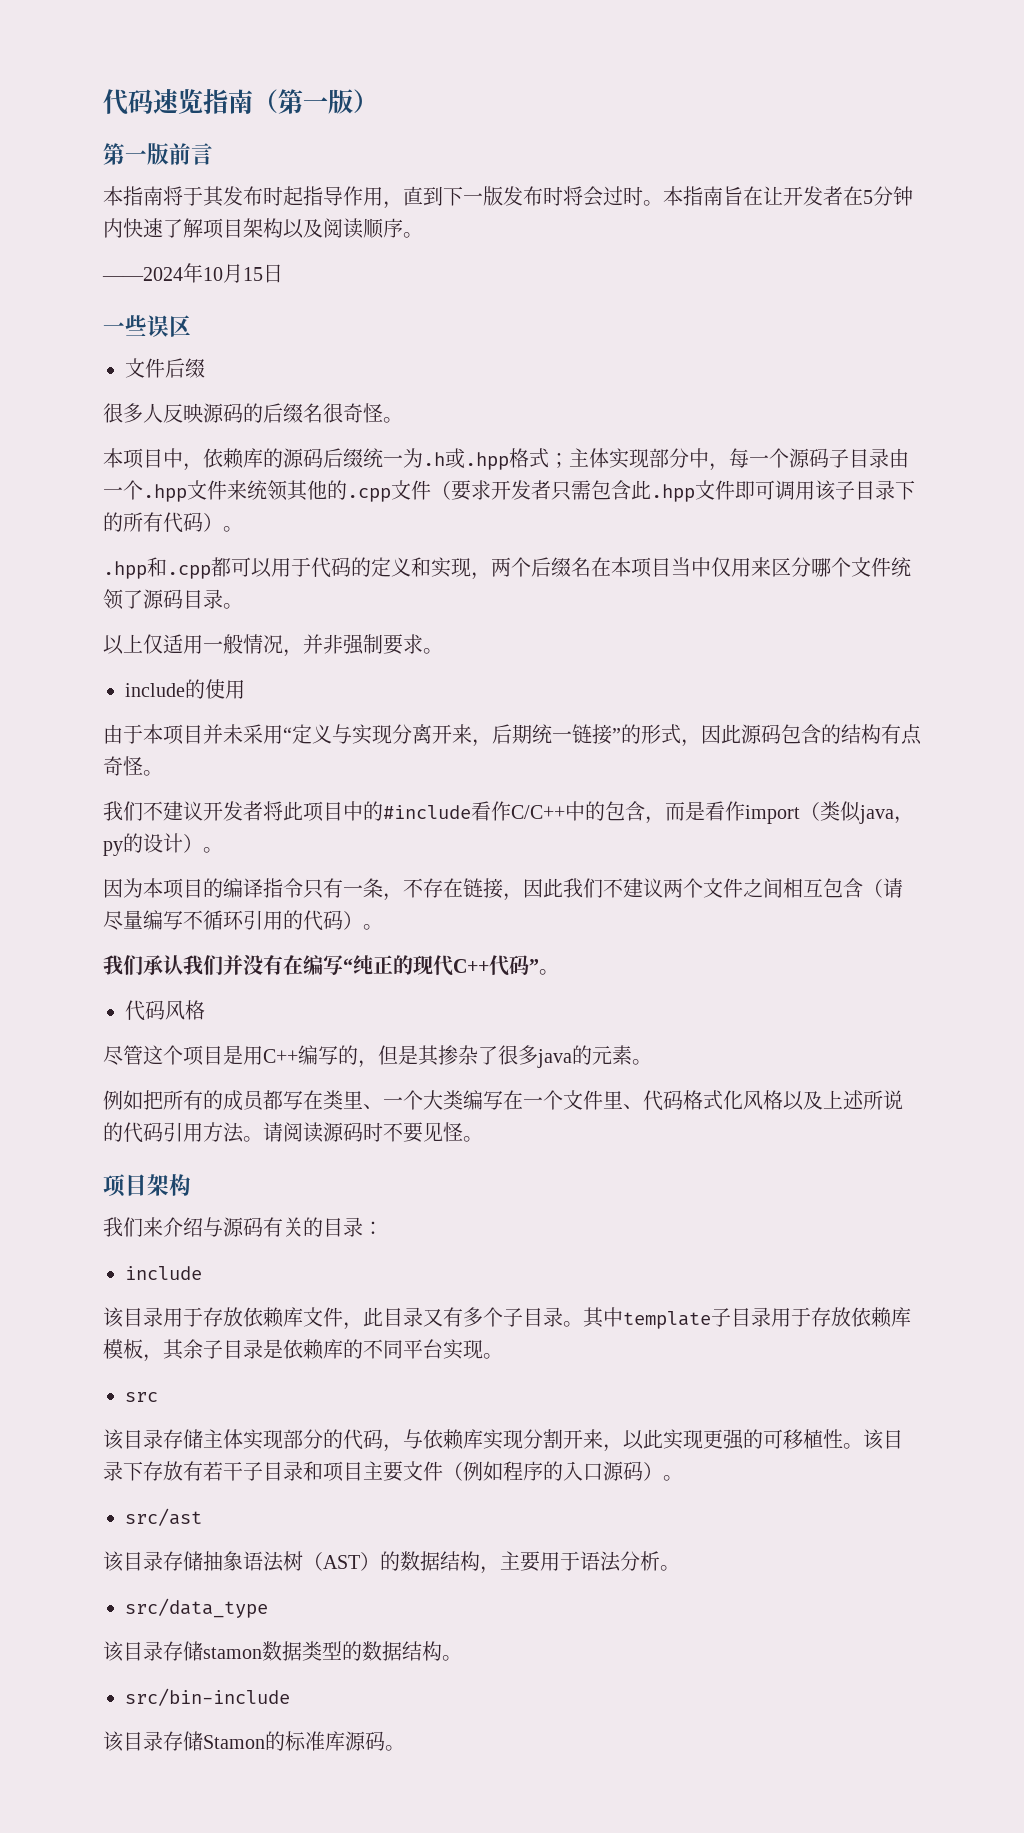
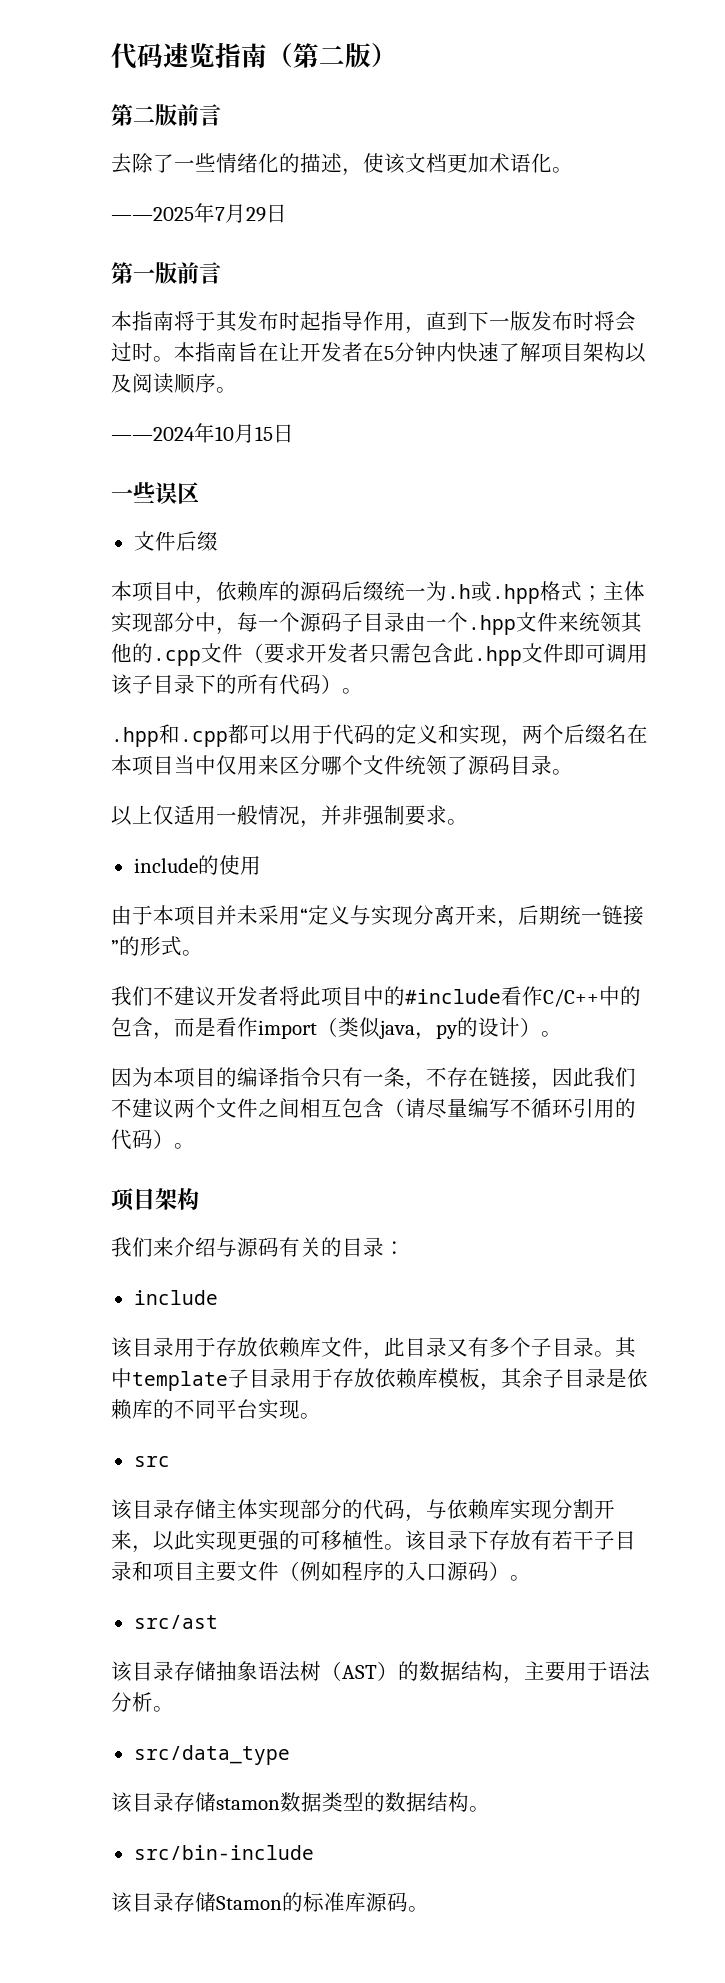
[303,97,328,111] 一 -> [319,45,345,65] 二
(378, 101) none -> [111,104,221,126] [111,153,573,176] [111,203,287,223] // 第二版前言 // 去除了一些情绪化的描述，使该文档更加术语化。 // ——2025年7月29日
[103,403,403,423] // 很多人反映源码的后缀名很奇怪。 -> (218, 541) none
[681,724,922,747] [103,756,143,776] ，因此源码包含的结构有点奇怪 -> (182, 946) none
[103,955,559,976] [125,1000,205,1021] [103,1045,652,1068] [103,1090,903,1111] [103,1122,483,1143] // 我们承认我们并没有在编写“纯正的现代C++代码”。 // 代码风格 // 尽管这个项目是用C++编写的，但是其掺杂了很多java的元素。 // 例如把所有的成员都写在类里、一个大类编写在一个文件里、代码格式化风格以及上述所说的代码引用方法。请阅读源码时不要见怪。 -> (195, 1146) none

